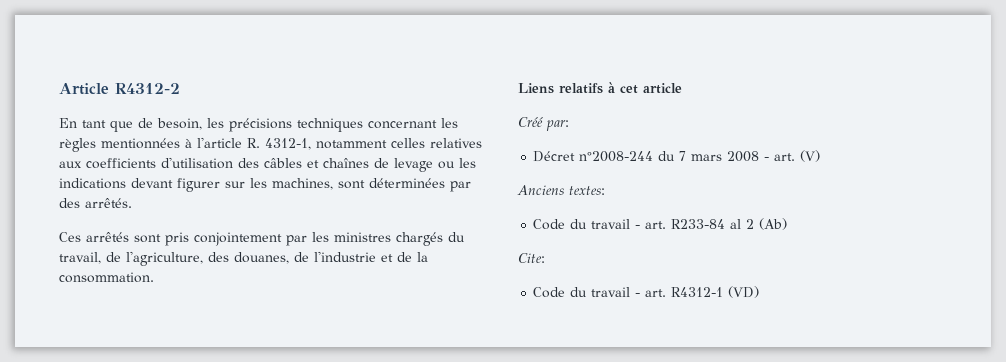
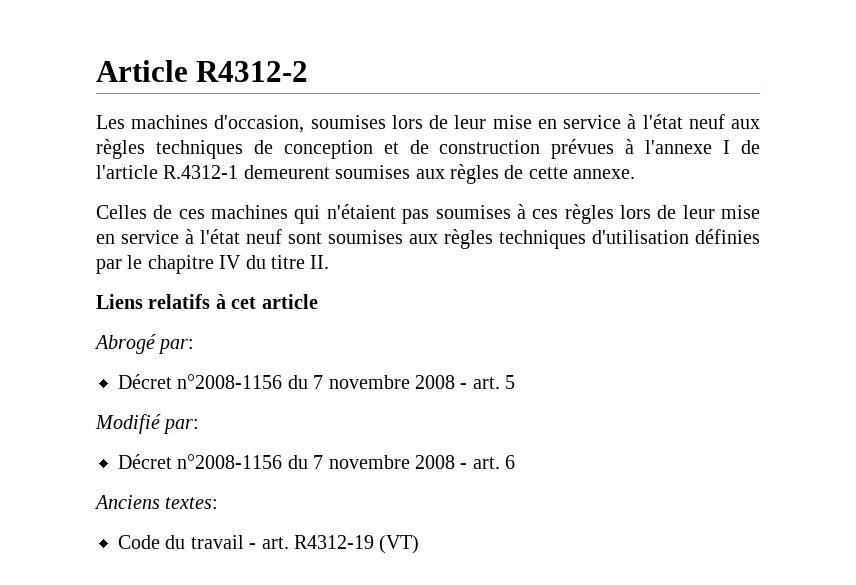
[59,118,458,132] [59,137,482,152] [59,157,476,172] [59,178,471,192] [59,198,132,208] [59,232,465,246] [59,251,428,266] [59,272,154,283] En tant que de besoin, les précisions techniques concernant les règles mentionnées à l'article R. 4312-1, notamment celles relatives aux coefficients d'utilisation des câbles et chaînes de levage ou les indications devant figurer sur les machines, sont déterminées par des arrêtés. // Ces arrêtés sont pris conjointement par les ministres chargés du travail, de l'agriculture, des douanes, de l'industrie et de la consommation. -> [96,114,761,133] [96,139,760,159] [96,164,636,184] [96,204,760,224] [96,229,760,249] [96,255,330,274] Les machines d'occasion, soumises lors de leur mise en service à l'état neuf aux règles techniques de conception et de construction prévues à l'annexe I de l'article R.4312-1 demeurent soumises aux règles de cette annexe. // Celles de ces machines qui n'étaient pas soumises à ces règles lors de leur mise en service à l'état neuf sont soumises aux règles techniques d'utilisation définies par le chapitre IV du titre II.
[518,117,569,131] [533,150,821,162] Créé par: // Décret n°2008-244 du 7 mars 2008 - art. (V) -> [94,334,195,354] [118,374,516,389] [95,414,200,434] [118,454,516,469] Abrogé par: // Décret n°2008-1156 du 7 novembre 2008 - art. 5 // Modifié par: // Décret n°2008-1156 du 7 novembre 2008 - art. 6
[671,218,788,230] [518,253,545,263] [533,286,760,298] R233-84 al 2 (Ab) // Cite: // Code du travail - art. R4312-1 (VD) -> [294,535,420,554] R4312-19 (VT)

